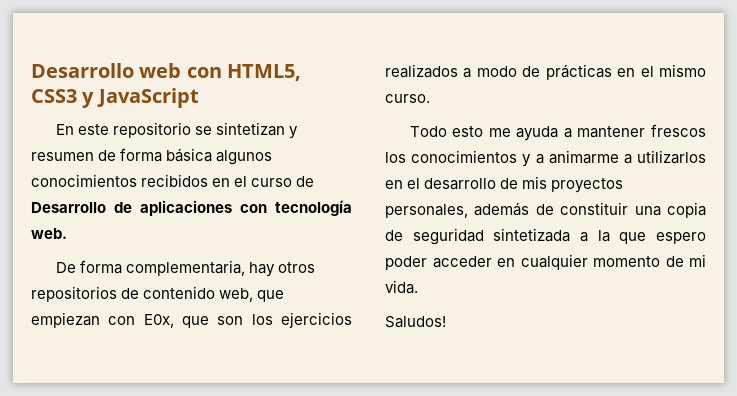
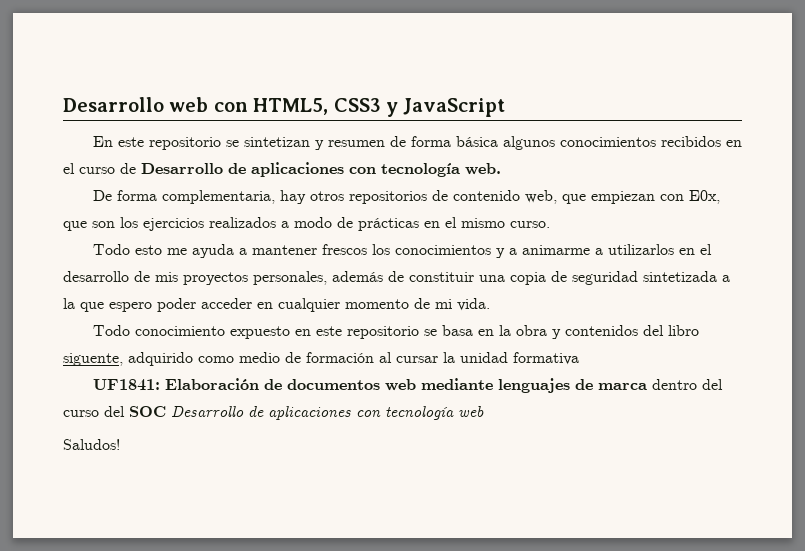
(418, 287) none -> [92,325,699,339] [63,352,579,366] [92,378,723,393] [63,406,484,420] // Todo conocimiento expuesto en este repositorio se basa en la obra y contenidos del libro siguente, adquirido como medio de formación al cursar la unidad formativa // UF1841: Elaboración de documentos web mediante lenguajes de marca dentro del curso del SOC Desarrollo de aplicaciones con tecnología web

